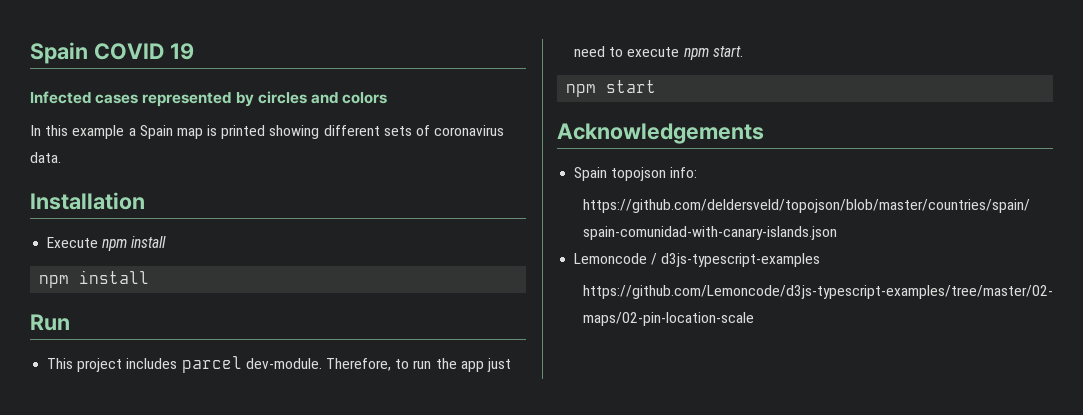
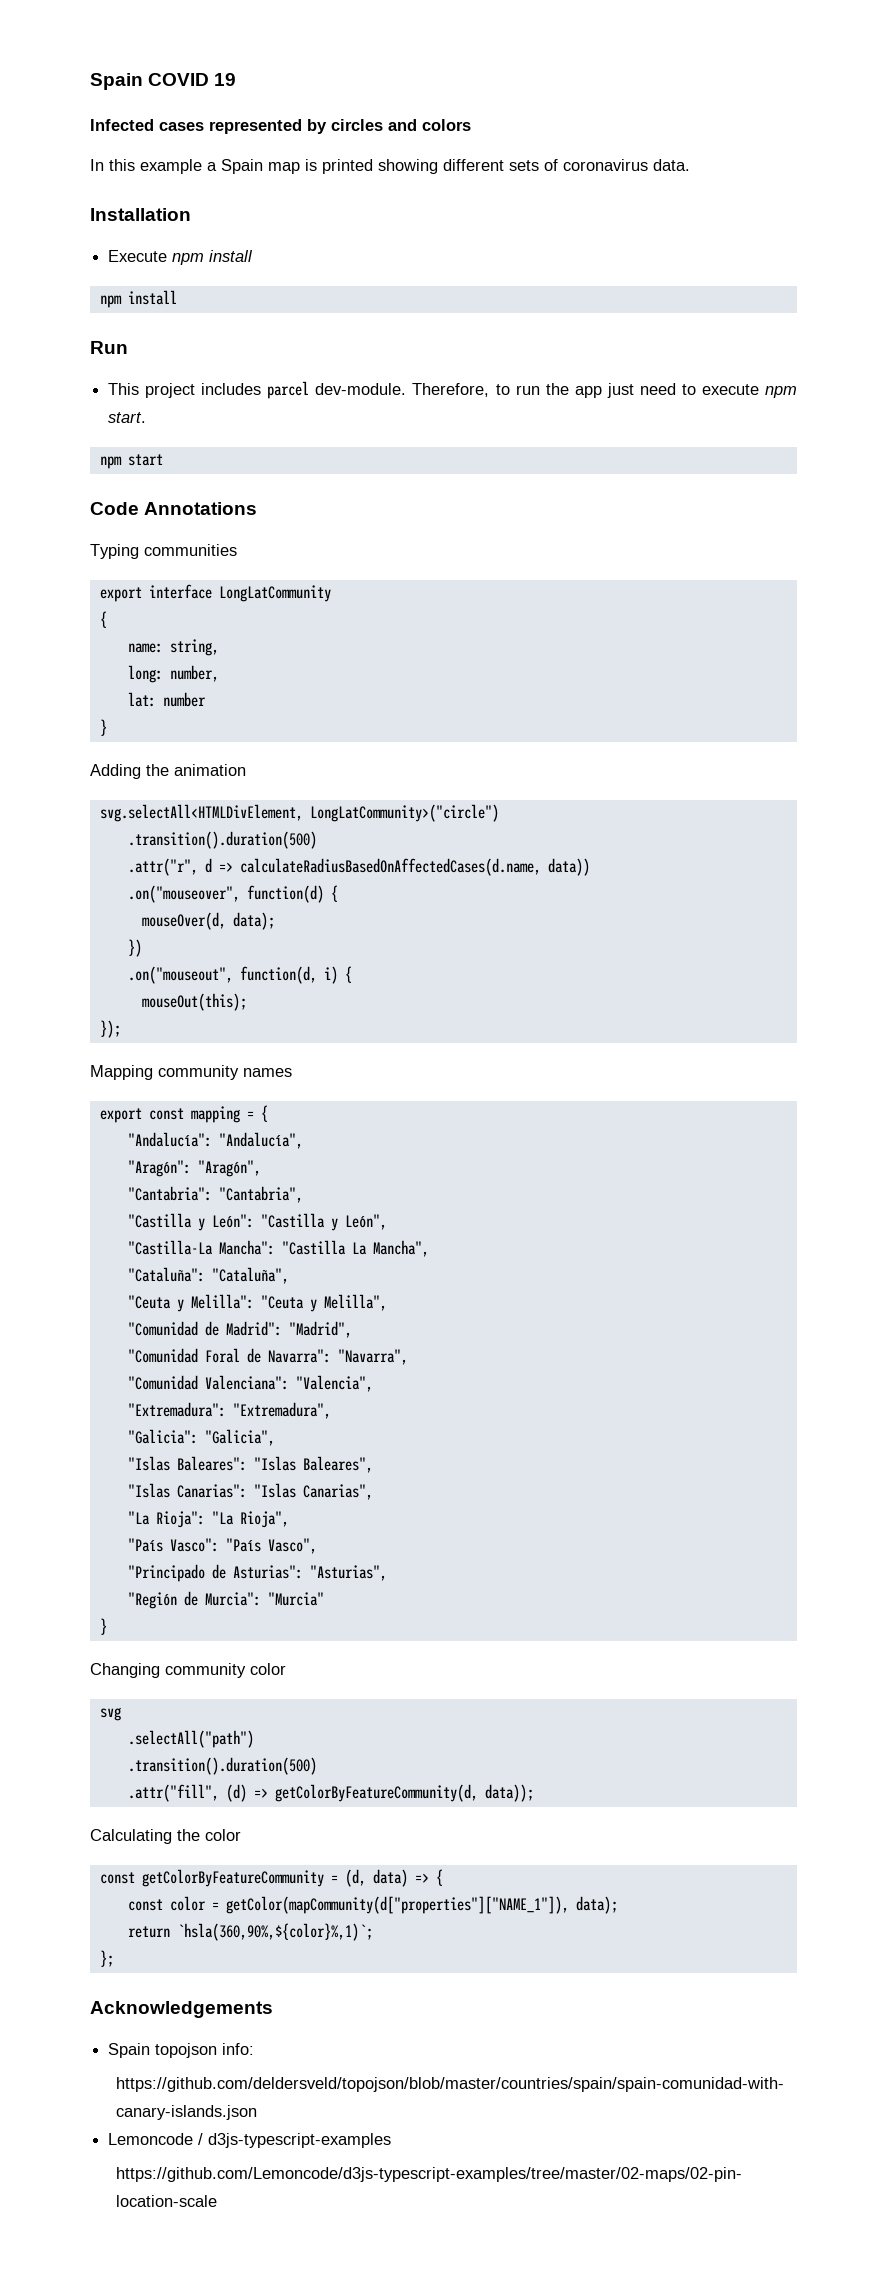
(657, 86) none -> [90,502,258,515] [90,544,237,559] [99,584,331,602] [99,611,107,628] [127,639,219,656] [127,665,219,683] [127,692,206,707] [99,719,107,736] [90,764,246,779] [99,804,499,822] [127,831,317,849] [127,858,590,876] [127,885,338,903] [141,912,275,930] [127,939,142,957] [127,966,352,984] [141,993,247,1011] [99,1020,121,1038] [90,1065,292,1080] [99,1105,268,1123] [127,1132,303,1149] [127,1160,261,1177] [127,1186,303,1203] [127,1213,387,1231] [127,1240,429,1257] [127,1267,289,1284] [127,1294,387,1312] [127,1321,352,1338] [127,1348,408,1365] [127,1375,373,1392] [127,1402,331,1419] [127,1429,275,1446] [127,1456,373,1473] [127,1483,373,1500] [127,1511,289,1528] [127,1538,317,1554] [127,1564,387,1582] [127,1591,324,1609] [99,1618,107,1635] [90,1663,286,1678] [99,1707,121,1721] [127,1730,254,1748] [127,1757,317,1775] [127,1784,534,1802] [90,1829,241,1844] [99,1869,443,1887] [127,1896,618,1914] [127,1923,373,1941] [99,1950,114,1967] // Code Annotations // Typing communities // export interface LongLatCommunity // { // name: string, // long: number, // lat: number // } // Adding the animation // svg.selectAll<HTMLDivElement, LongLatCommunity>("circle") // .transition().duration(500) // .attr("r", d => calculateRadiusBasedOnAffectedCases(d.name, data)) // .on("mouseover", function(d) { // mouseOver(d, data); // }) // .on("mouseout", function(d, i) { // mouseOut(this); // }); // Mapping community names // export const mapping = { // "Andalucía": "Andalucía", // "Aragón": "Aragón", // "Cantabria": "Cantabria", // "Castilla y León": "Castilla y León", // "Castilla-La Mancha": "Castilla La Mancha", // "Cataluña": "Cataluña", // "Ceuta y Melilla": "Ceuta y Melilla", // "Comunidad de Madrid": "Madrid", // "Comunidad Foral de Navarra": "Navarra", // "Comunidad Valenciana": "Valencia", // "Extremadura": "Extremadura", // "Galicia": "Galicia", // "Islas Baleares": "Islas Baleares", // "Islas Canarias": "Islas Canarias", // "La Rioja": "La Rioja", // "País Vasco": "País Vasco", // "Principado de Asturias": "Asturias", // "Región de Murcia": "Murcia" // } // Changing community color // svg // .selectAll("path") // .transition().duration(500) // .attr("fill", (d) => getColorByFeatureCommunity(d, data)); // Calculating the color // const getColorByFeatureCommunity = (d, data) => { // const color = getColor(mapCommunity(d["properties"]["NAME_1"]), data); // return `hsla(360,90%,${color}%,1)`; // };

